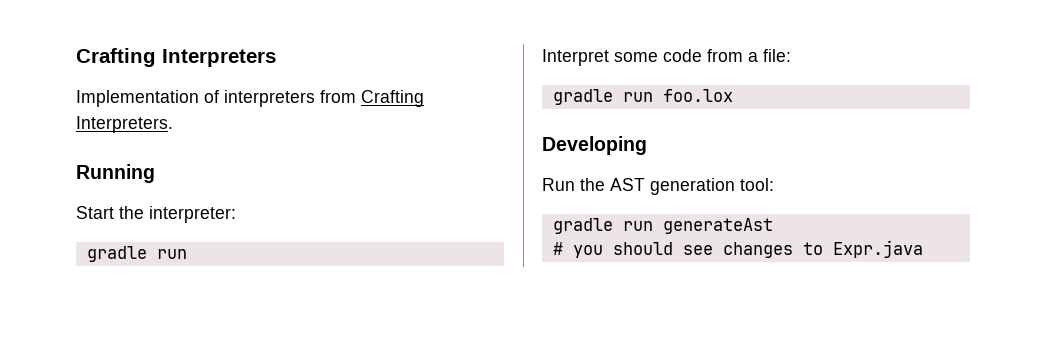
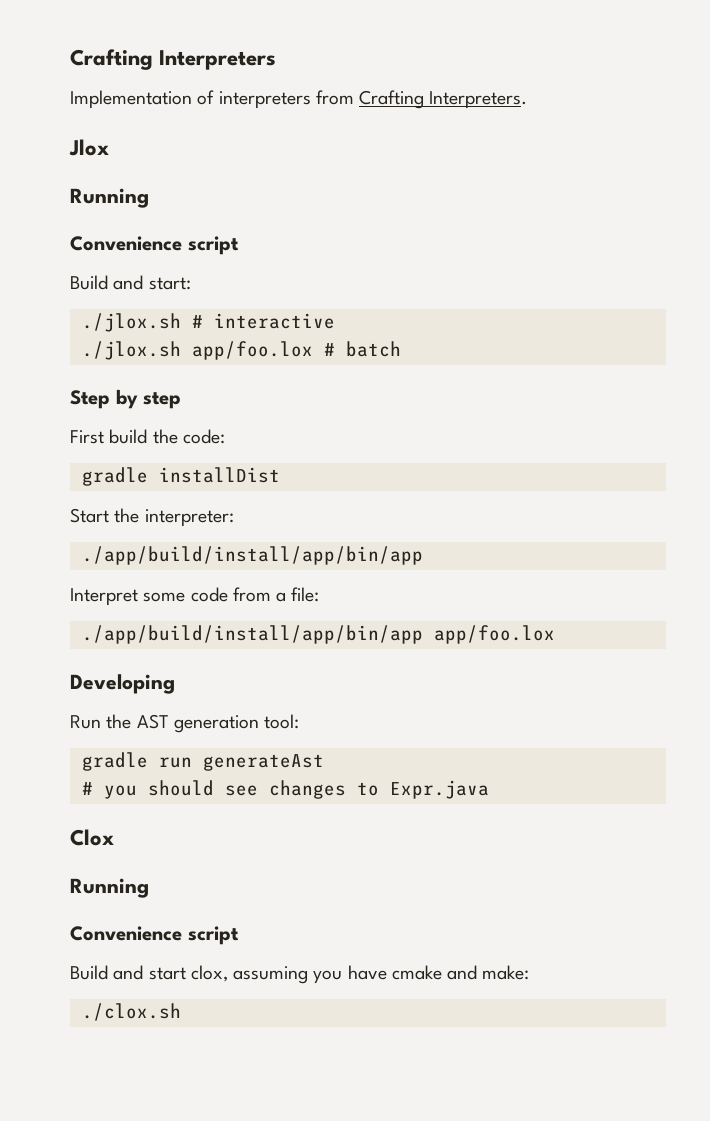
[76,164,155,183] // Running -> [69,139,109,156] [70,188,149,208] [70,236,239,255] [70,275,191,290] [81,313,335,332] [81,341,401,360] [70,389,182,409] [70,429,225,444] [81,467,280,486] // Jlox // Running // Convenience script // Build and start: // ./jlox.sh # interactive // ./jlox.sh app/foo.lox # batch // Step by step // First build the code: // gradle installDist
[86,246,187,262] gradle run -> [81,546,423,565] ./app/build/install/app/bin/app
[552,89,733,105] gradle run foo.lox -> [81,625,555,644] ./app/build/install/app/bin/app app/foo.lox
(923, 249) none -> [70,829,114,846] [70,878,149,898] [70,926,239,945] [70,965,530,984] [81,1003,181,1021] // Clox // Running // Convenience script // Build and start clox, assuming you have cmake and make: // ./clox.sh

